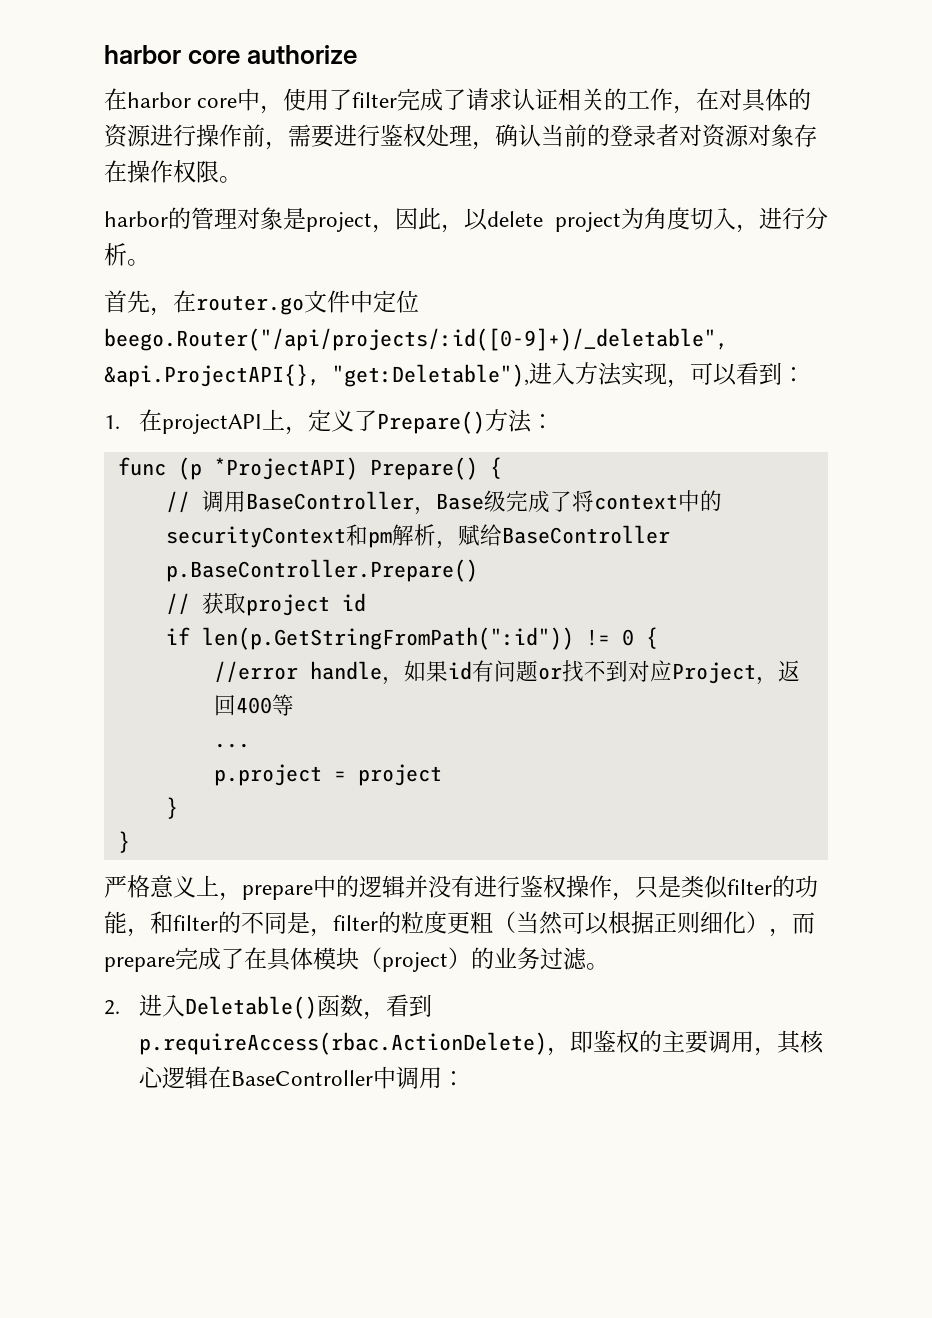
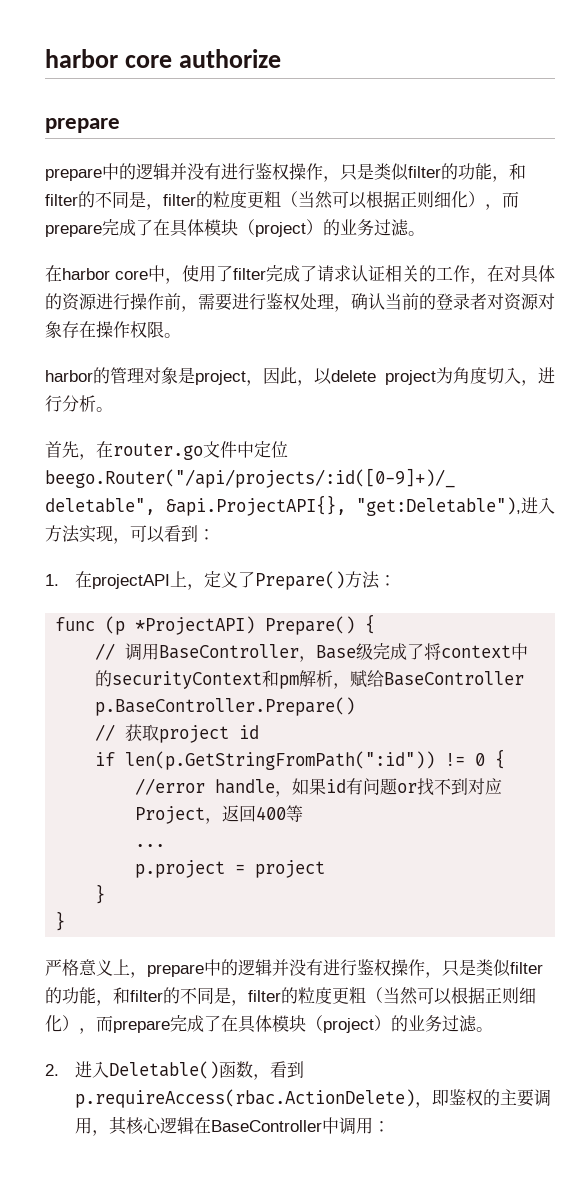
(358, 54) none -> [45,118,120,133] [45,163,526,182] [45,190,519,210] [45,219,425,237] // prepare // prepare中的逻辑并没有进行鉴权操作，只是类似filter的功能，和filter的不同是，filter的粒度更粗（当然可以根据正则细化），而prepare完成了在具体模块（project）的业务过滤。

